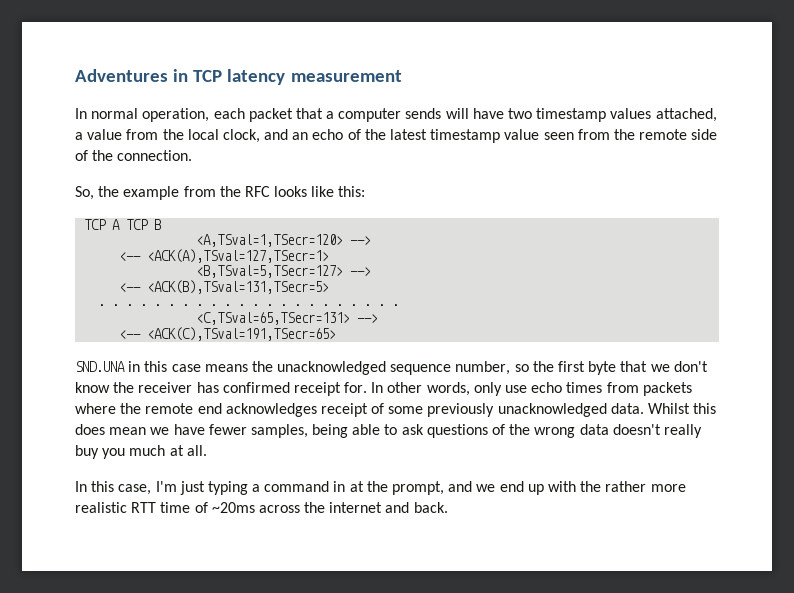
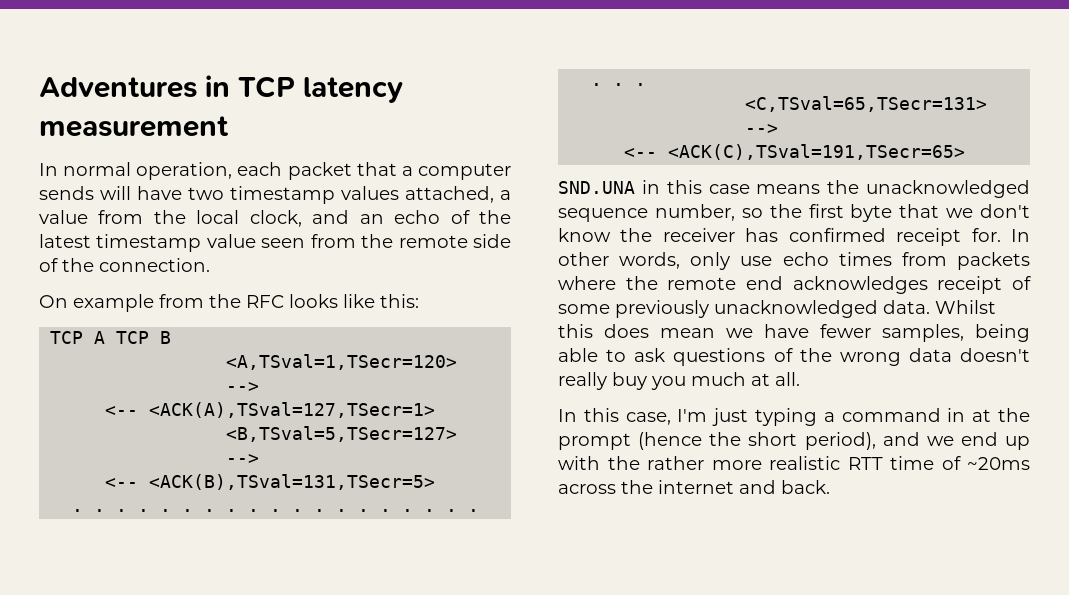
[75,186,120,200] So, the -> [39,295,68,308] On
[392,481,445,495] prompt, -> [558,432,876,450] prompt (hence the short period),

